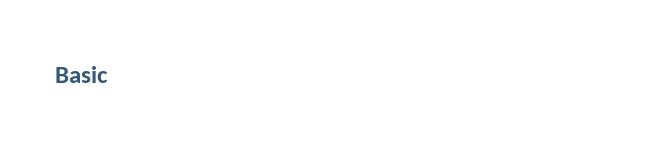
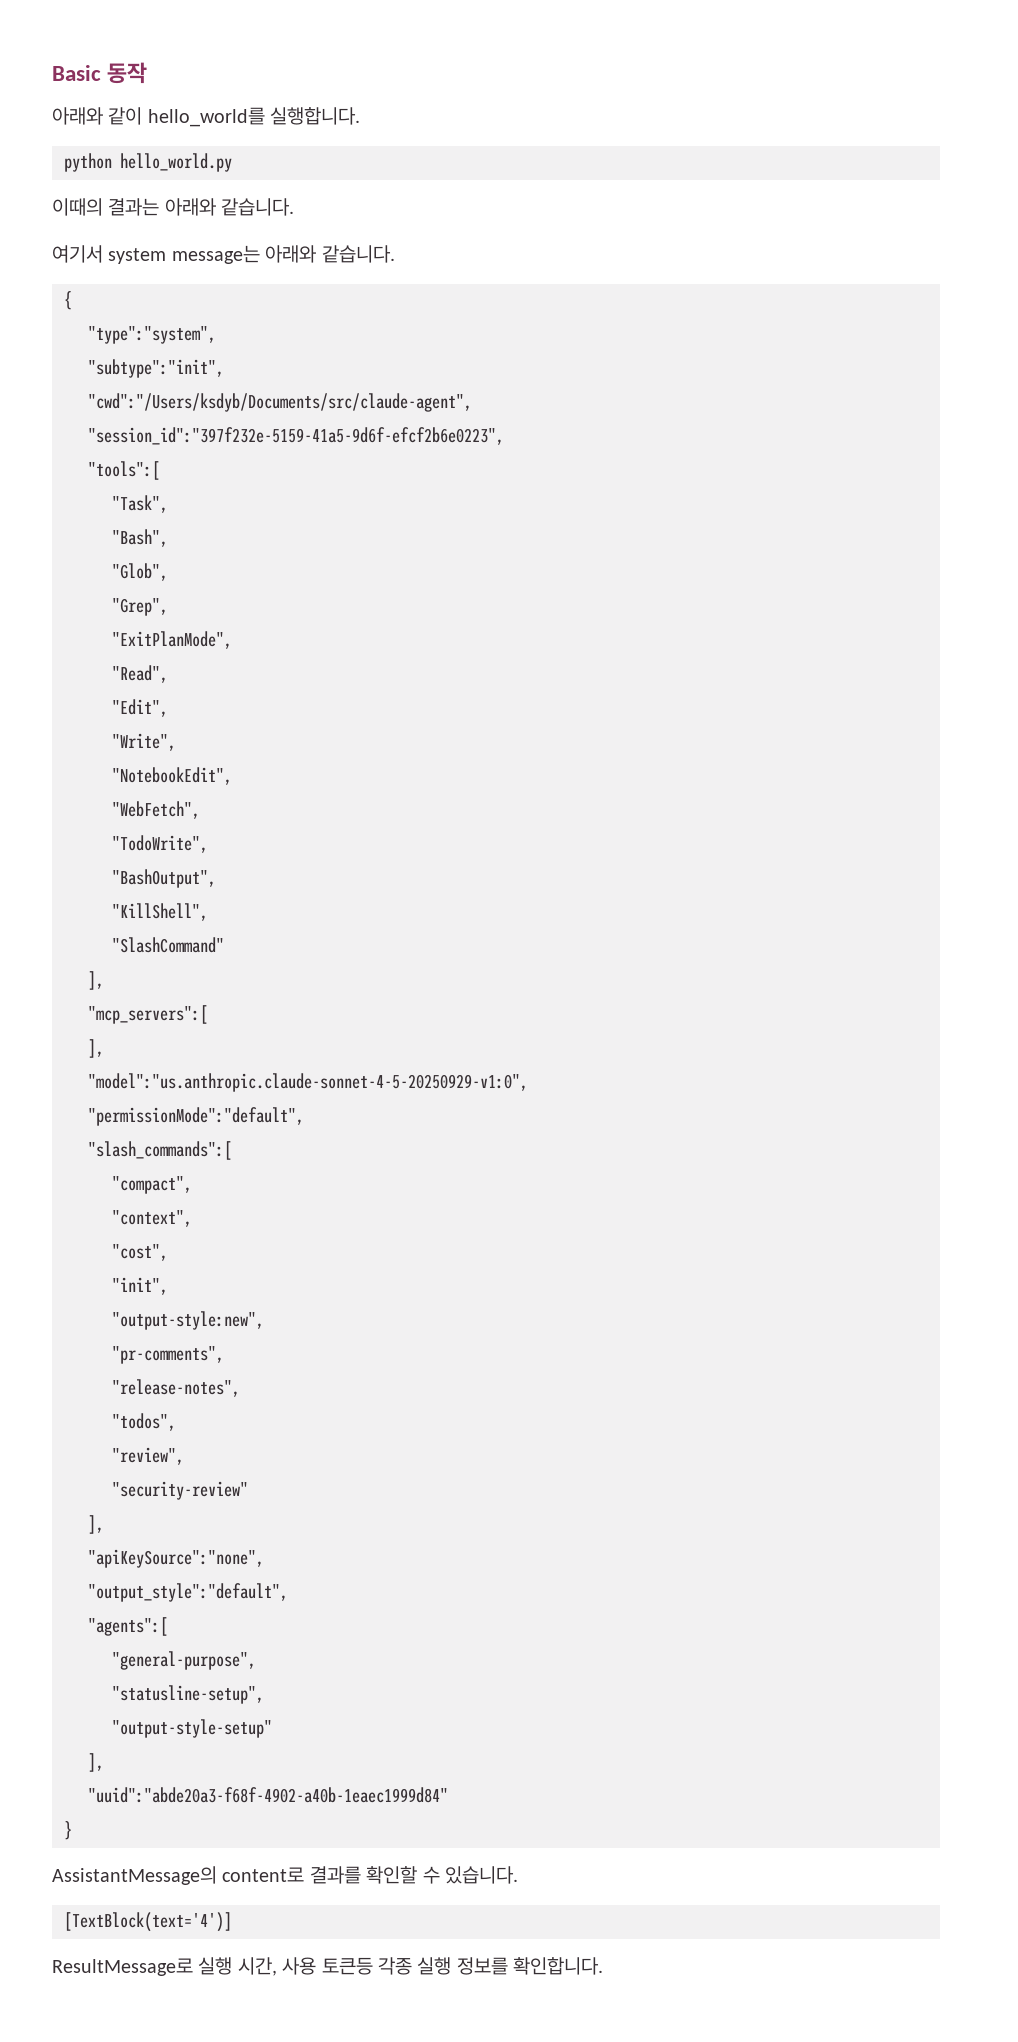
(108, 74) none -> [107,62,148,84] [52,107,361,127] [64,153,232,172] [52,198,295,216] [52,245,395,264] [64,291,72,310] [88,326,216,344] [88,359,224,378] [88,393,472,412] [88,427,504,445] [88,461,160,480] [112,495,168,513] [112,529,168,547] [112,563,168,581] [112,598,168,616] [112,631,232,649] [112,665,168,683] [112,699,168,717] [112,733,176,751] [112,767,232,785] [112,801,200,819] [112,835,208,853] [112,869,216,888] [112,903,208,921] [112,937,224,953] [88,971,104,990] [88,1005,208,1024] [88,1039,104,1058] [88,1073,528,1092] [88,1107,304,1126] [88,1141,232,1160] [112,1176,192,1194] [112,1210,192,1227] [112,1244,168,1261] [112,1277,168,1295] [112,1311,264,1330] [112,1346,224,1364] [112,1379,240,1397] [112,1413,176,1431] [112,1447,184,1465] [112,1481,248,1500] [88,1515,104,1534] [88,1549,264,1568] [88,1583,288,1602] [88,1617,168,1636] [112,1651,256,1670] [112,1685,264,1704] [112,1719,272,1738] [88,1753,104,1772] [88,1787,448,1803] [64,1821,72,1840] [52,1866,518,1885] [64,1912,232,1932] [52,1957,604,1976] 동작 // 아래와 같이 hello_world를 실행합니다. // python hello_world.py // 이때의 결과는 아래와 같습니다. // 여기서 system message는 아래와 같습니다. // { // "type":"system", // "subtype":"init", // "cwd":"/Users/ksdyb/Documents/src/claude-agent", // "session_id":"397f232e-5159-41a5-9d6f-efcf2b6e0223", // "tools":[ // "Task", // "Bash", // "Glob", // "Grep", // "ExitPlanMode", // "Read", // "Edit", // "Write", // "NotebookEdit", // "WebFetch", // "TodoWrite", // "BashOutput", // "KillShell", // "SlashCommand" // ], // "mcp_servers":[ // ], // "model":"us.anthropic.claude-sonnet-4-5-20250929-v1:0", // "permissionMode":"default", // "slash_commands":[ // "compact", // "context", // "cost", // "init", // "output-style:new", // "pr-comments", // "release-notes", // "todos", // "review", // "security-review" // ], // "apiKeySource":"none", // "output_style":"default", // "agents":[ // "general-purpose", // "statusline-setup", // "output-style-setup" // ], // "uuid":"abde20a3-f68f-4902-a40b-1eaec1999d84" // } // AssistantMessage의 content로 결과를 확인할 수 있습니다. // [TextBlock(text='4')] // ResultMessage로 실행 시간, 사용 토큰등 각종 실행 정보를 확인합니다.

